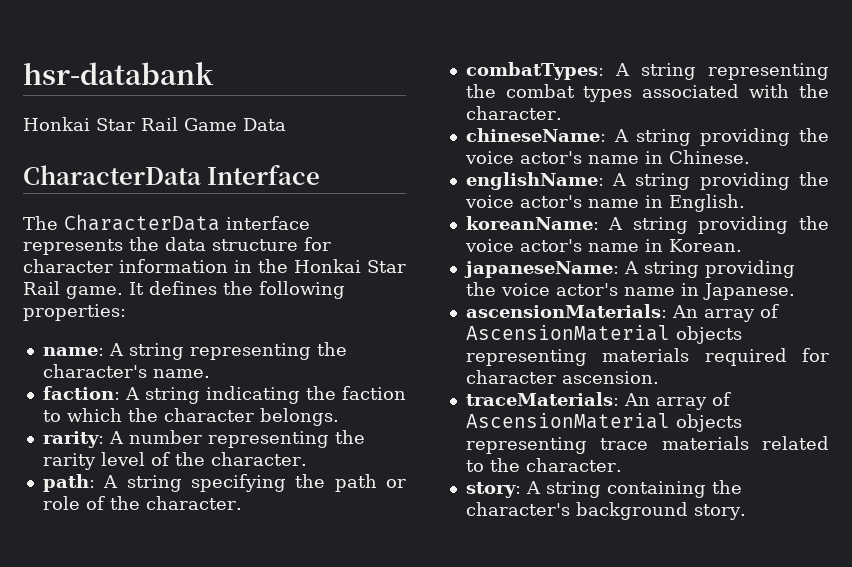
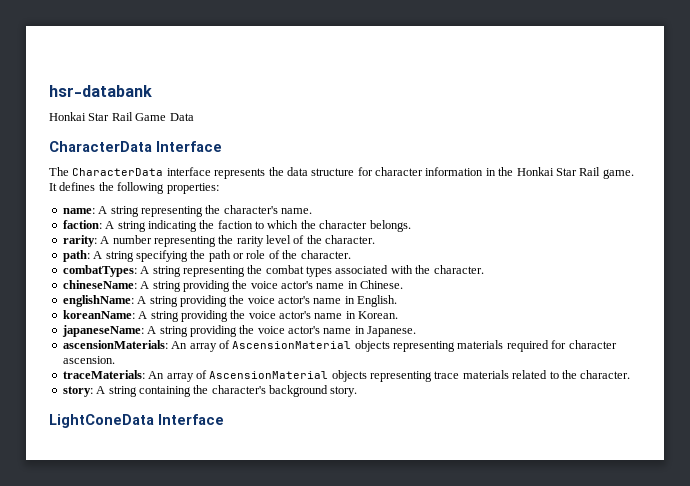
(746, 512) none -> [49,414,224,428] // LightConeData Interface

